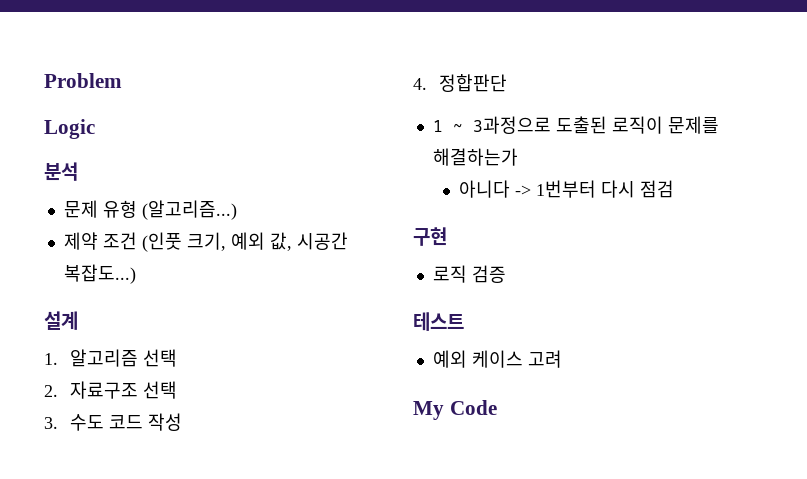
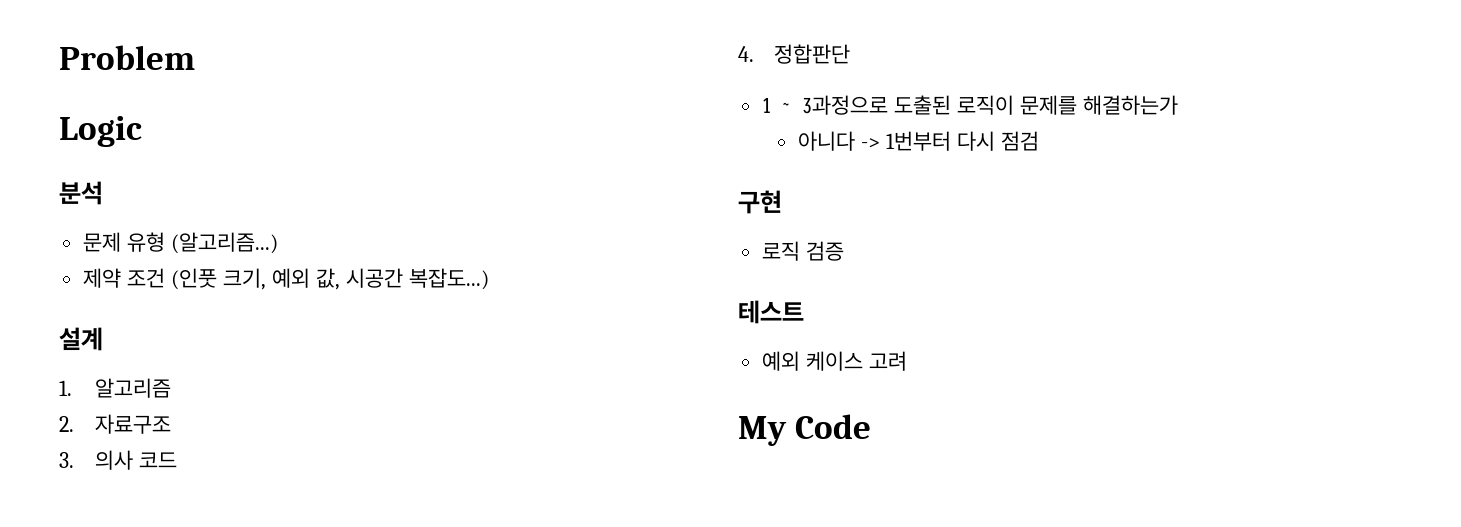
[143,349,178,367] 선택 -> (171, 388) none
[143,381,178,399] 선택 -> (171, 424) none
[70,414,105,431] 수도 -> [94,450,133,470] 의사
[148,413,183,431] 작성 -> (177, 460) none

